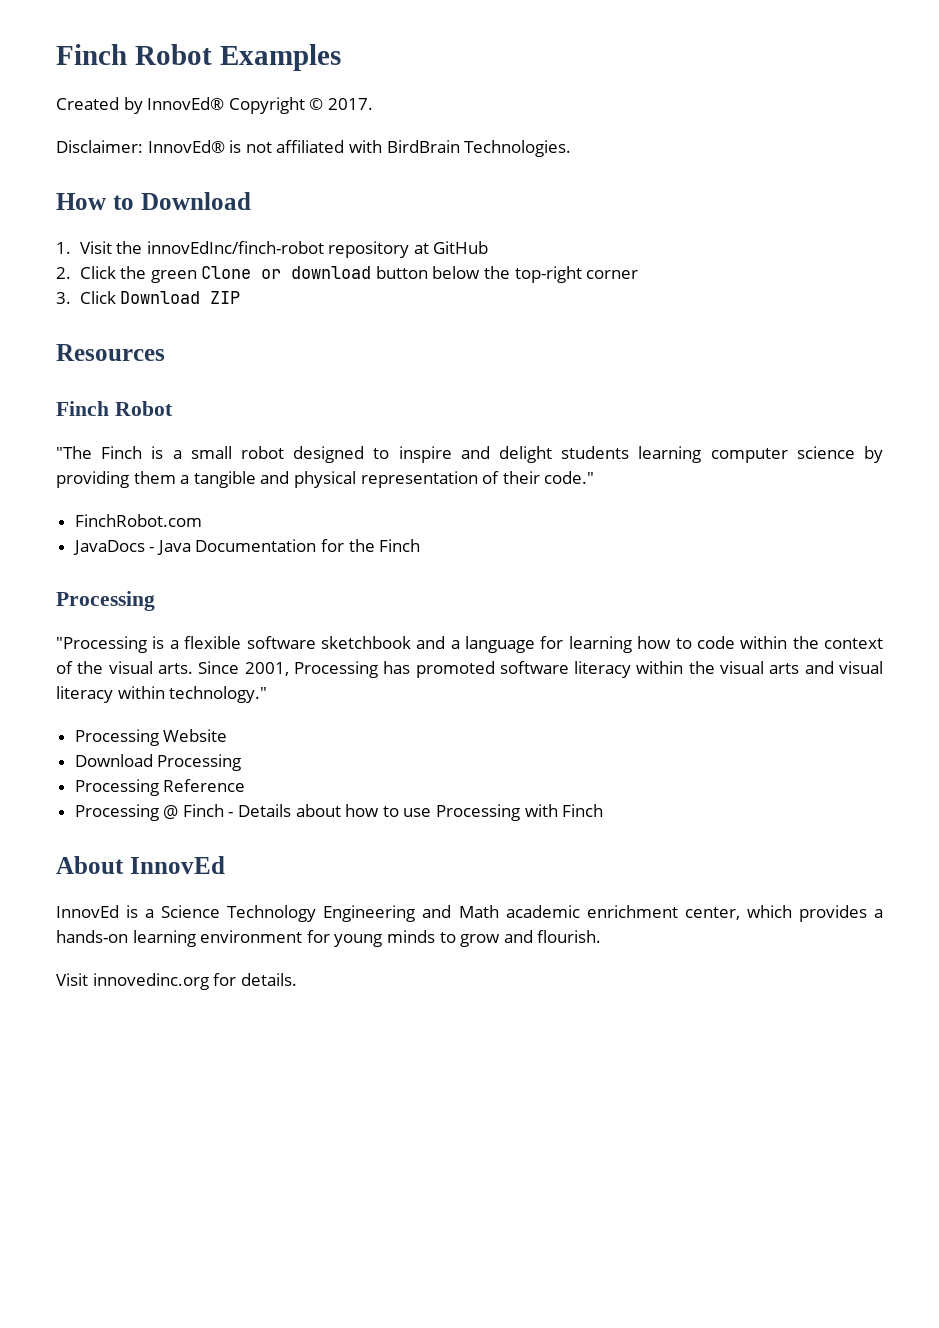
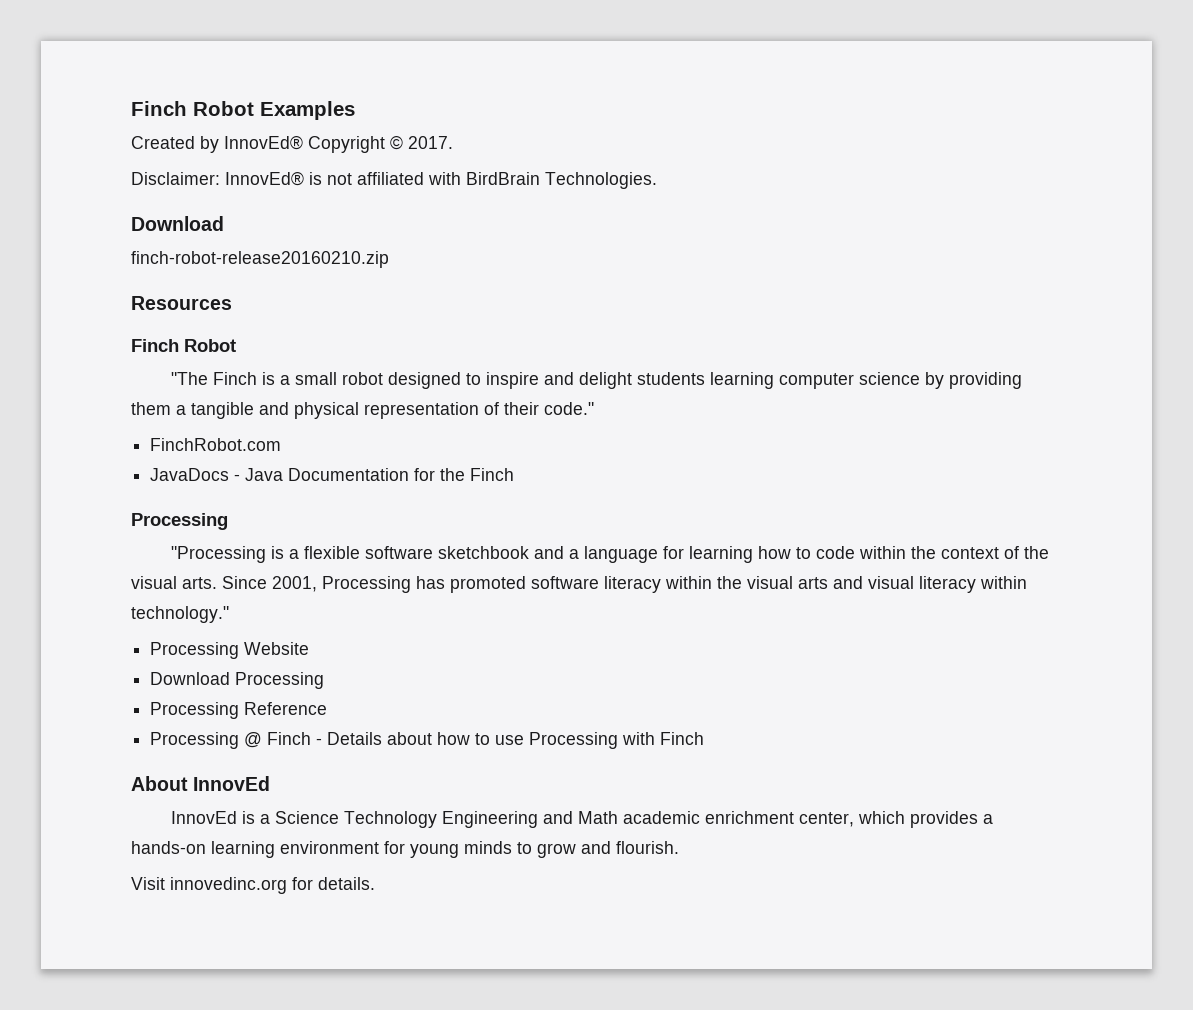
[56,193,134,210] How to -> (657, 180) none
[56,241,489,258] [56,266,639,283] [56,291,241,304] 1. Visit the innovEdInc/finch-robot repository at GitHub // 2. Click the green Clone or download button below the top-right corner // 3. Click Download ZIP -> [131,251,389,268] finch-robot-release20160210.zip

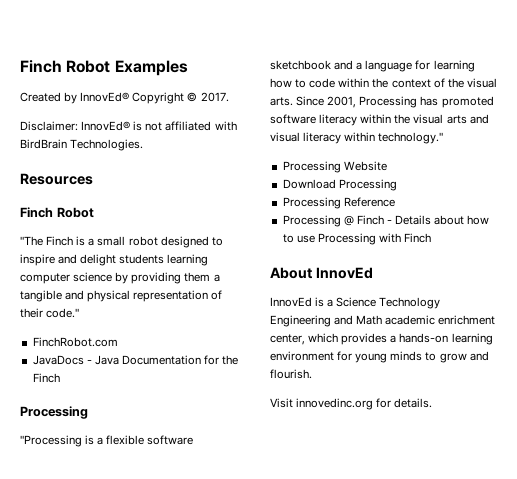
[131,216,224,231] [131,251,389,268] // Download // finch-robot-release20160210.zip -> (144, 145) none

